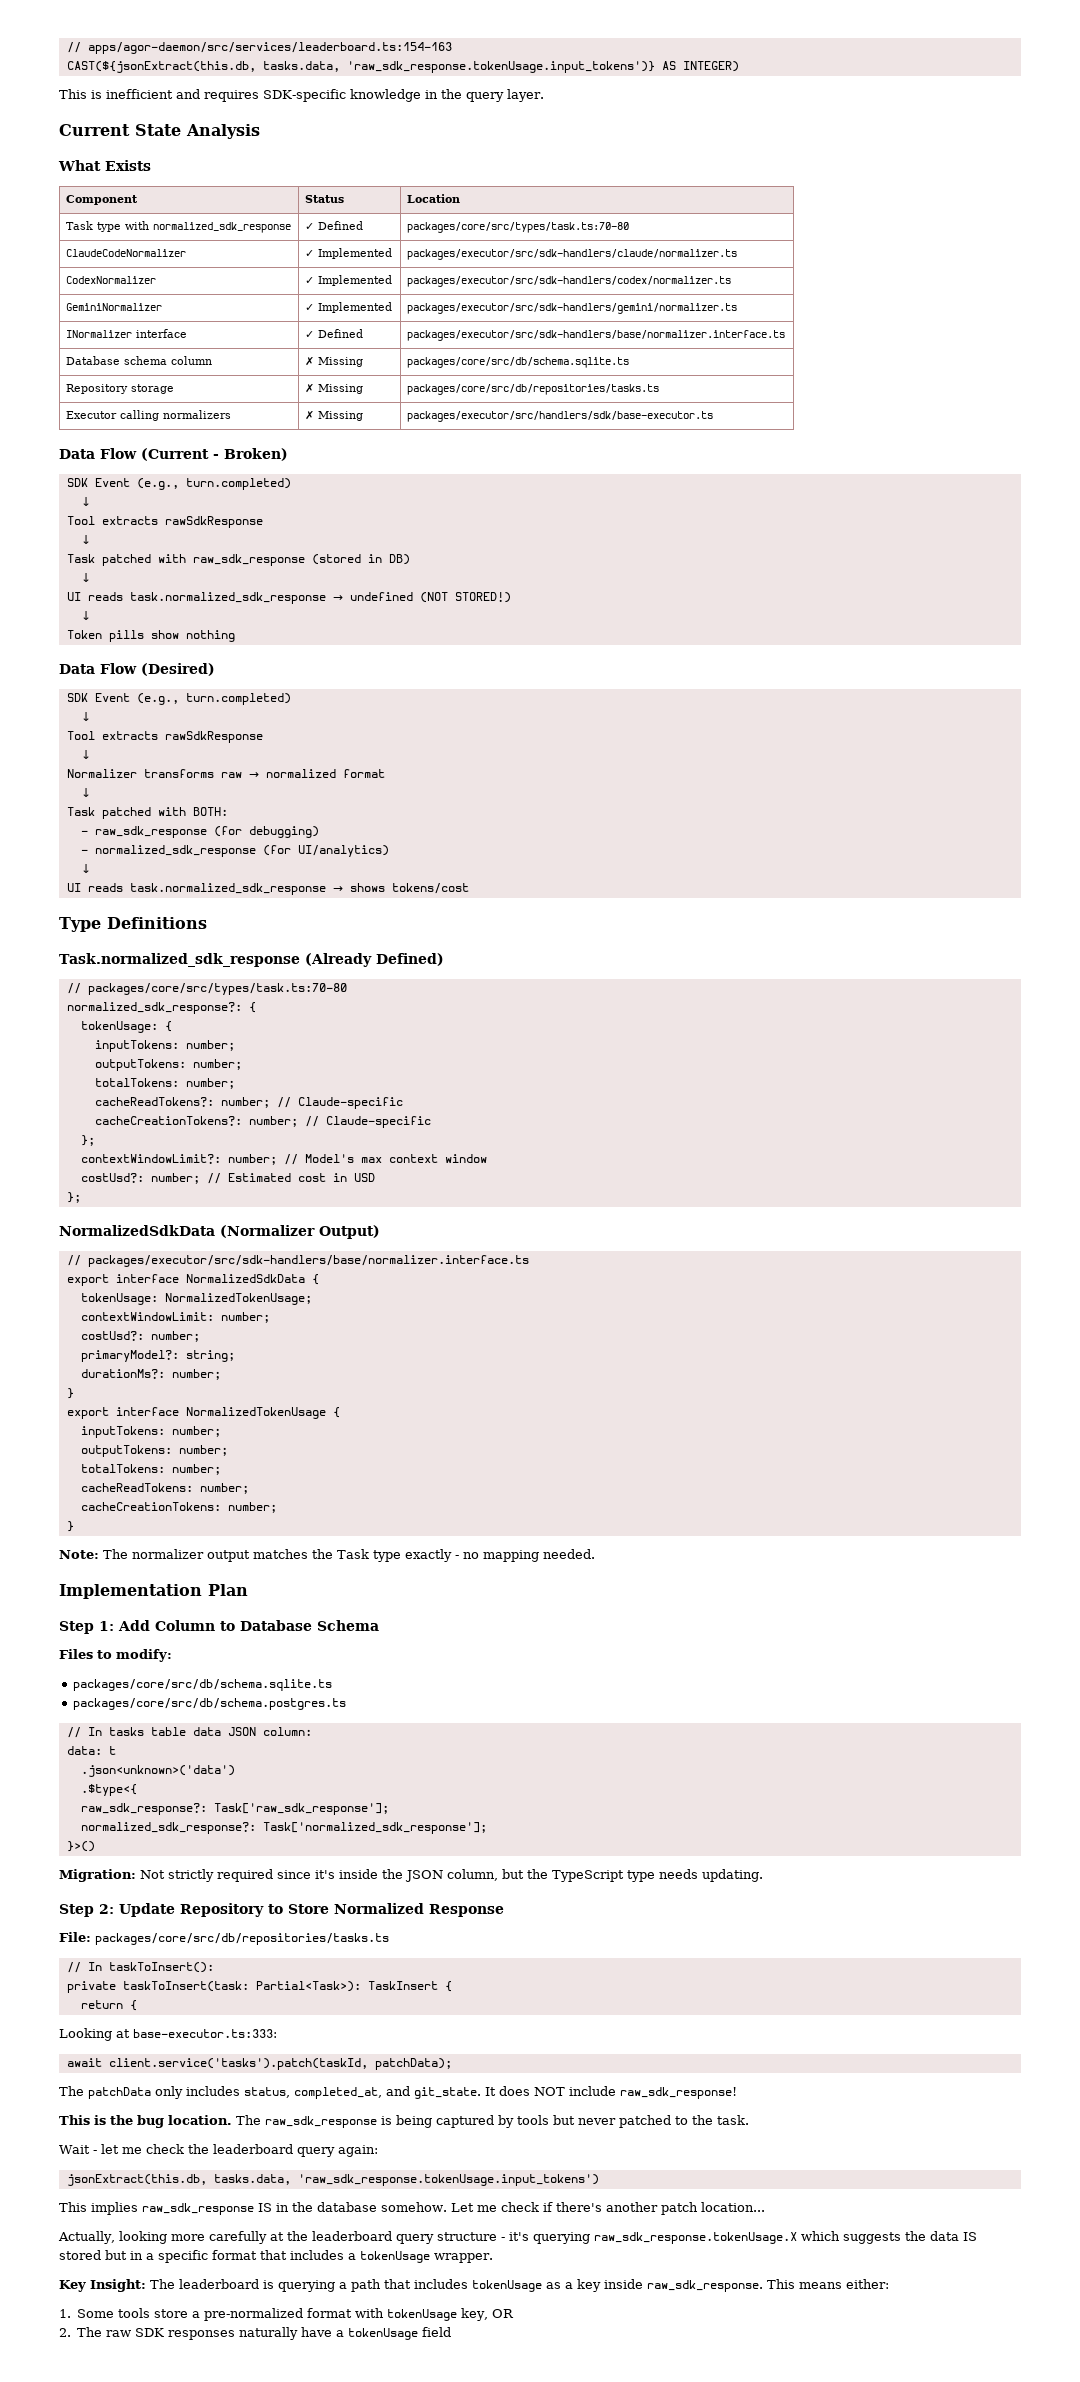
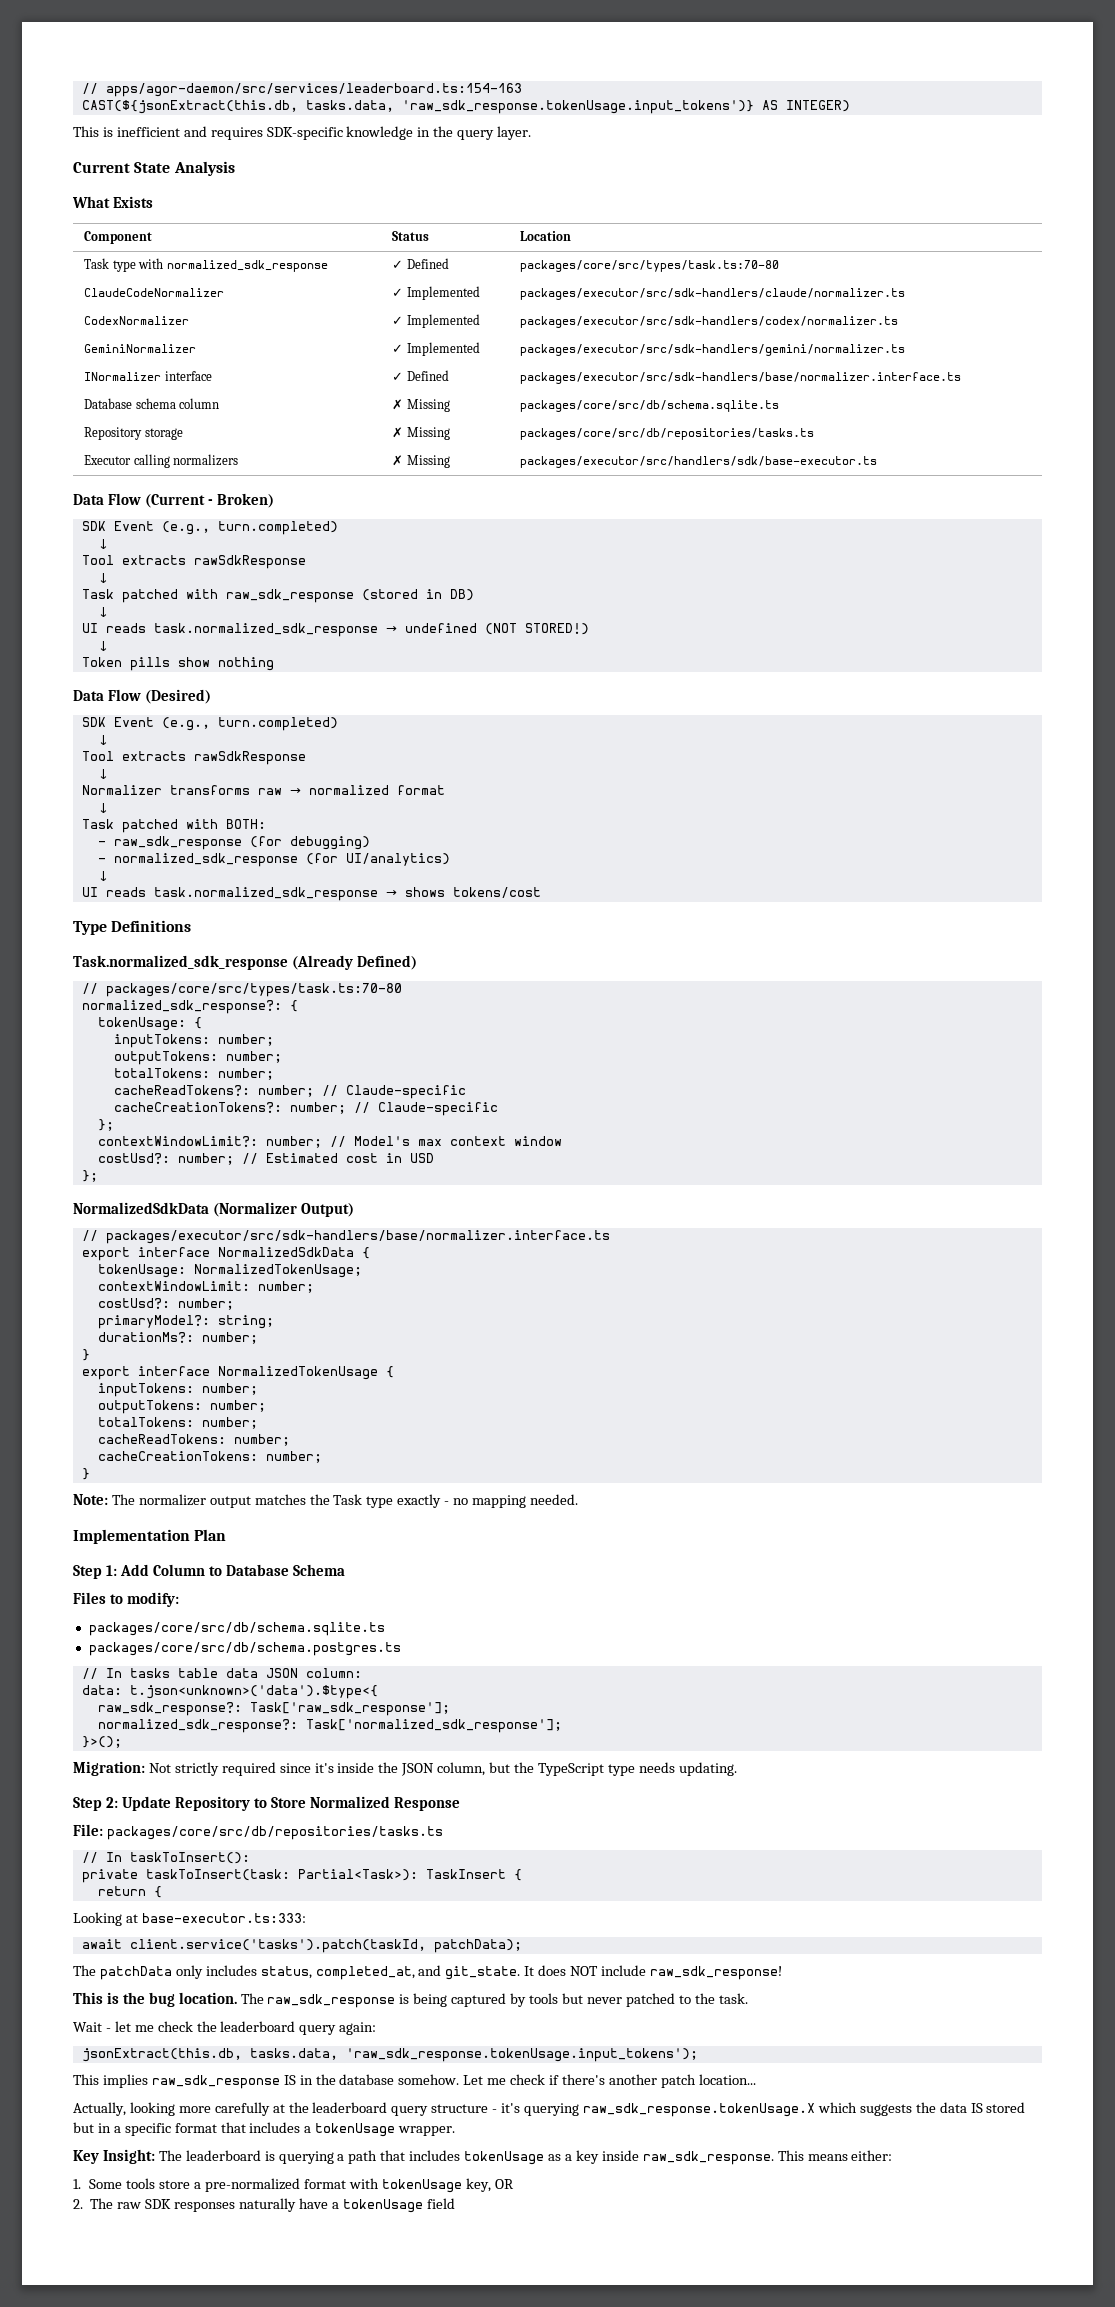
[108,1746,116,1755] [80,1765,235,1777] [80,1784,137,1796] t // .json<unknown>('data') // .$type<{ -> [129,1685,378,1699] t.json<unknown>('data').$type<{
[66,1841,95,1852] }>() -> [81,1736,122,1748] }>();
[297,2174,599,2186] 'raw_sdk_response.tokenUsage.input_tokens') -> [345,2048,698,2062] 'raw_sdk_response.tokenUsage.input_tokens');

